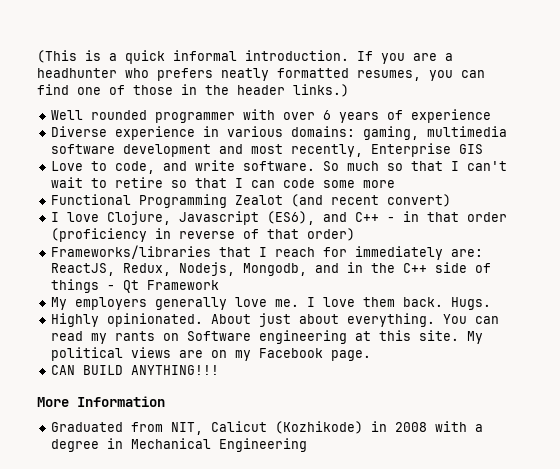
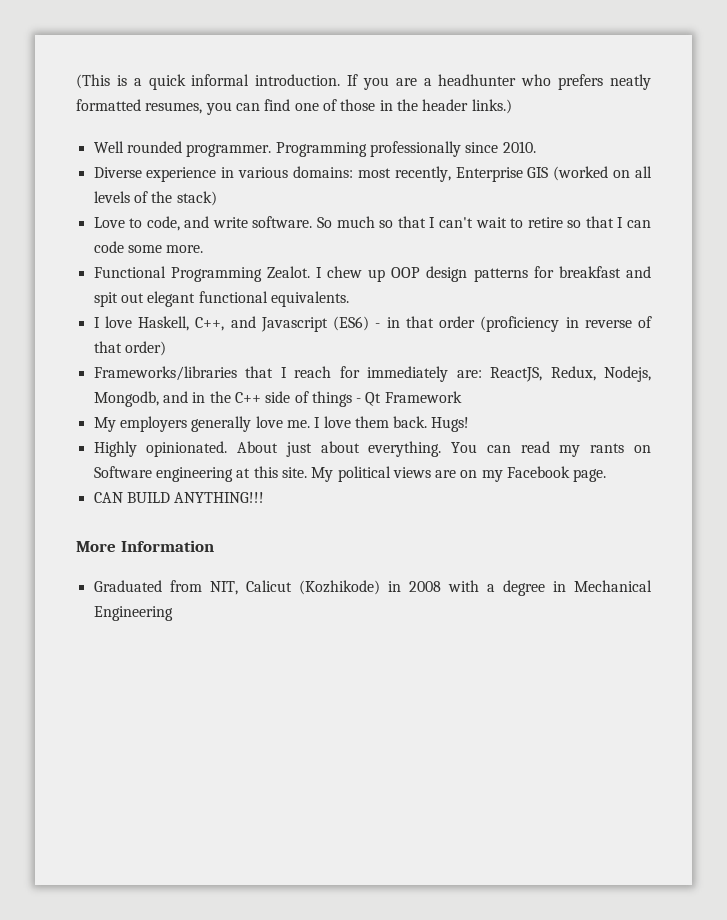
[154,109,491,123] programmer with over 6 years of experience -> [186,141,536,157] programmer. Programming professionally since 2010.
[362,126,507,140] [50,144,243,157] gaming, multimedia software development and -> (354, 172) none
(483, 149) none -> [553,166,653,181] [93,191,217,206] (worked on all levels of the stack)
[362,180,395,188] more -> [166,245,204,253] more.
[234,194,451,207] [50,211,379,225] Zealot (and recent convert) // I love Clojure, Javascript (ES6), and C++ -> [266,266,651,282] [93,291,349,307] [93,316,370,332] Zealot. I chew up OOP design patterns for breakfast and spit out elegant functional equivalents. // I love Haskell, C++, and Javascript (ES6)
[450,297,491,310] Hugs. -> [431,417,470,432] Hugs!

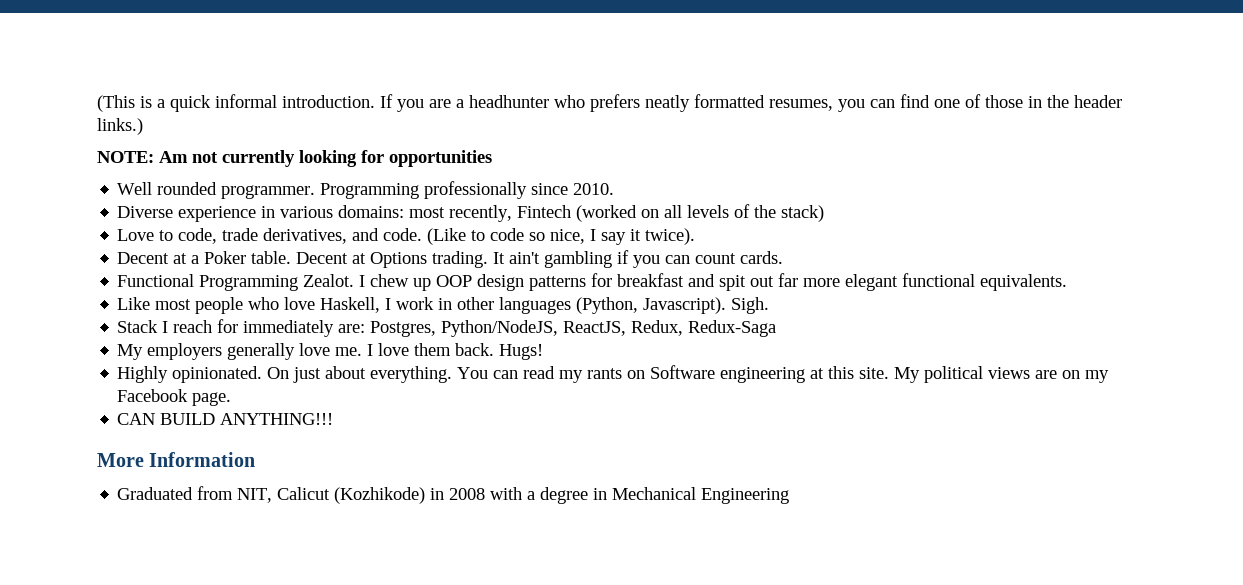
(512, 106) none -> [97,150,492,167] // NOTE: Am not currently looking for opportunities
[455,167,549,182] Enterprise GIS -> [517,205,572,218] Fintech
[184,216,652,228] [93,241,204,253] and write software. So much so that I can't wait to retire so that I can code some more. -> [222,228,696,245] [117,250,784,268] trade derivatives, and code. (Like to code so nice, I say it twice). // Decent at a Poker table. Decent at Options trading. It ain't gambling if you can count cards.
(144, 298) none -> [778,273,841,287] far more
[93,316,652,332] [93,341,166,356] [93,366,274,381] I love Haskell, C++, and Javascript (ES6) - in that order (proficiency in reverse of that order) // Frameworks/libraries that -> [117,297,770,314] [117,320,159,333] Like most people who love Haskell, I work in other languages (Python, Javascript). Sigh. // Stack
[490,366,651,382] [93,391,462,407] ReactJS, Redux, Nodejs, Mongodb, and in the C++ side of things - Qt Framework -> [370,320,777,337] Postgres, Python/NodeJS, ReactJS, Redux, Redux-Saga
[237,441,279,453] About -> [267,367,290,379] On

